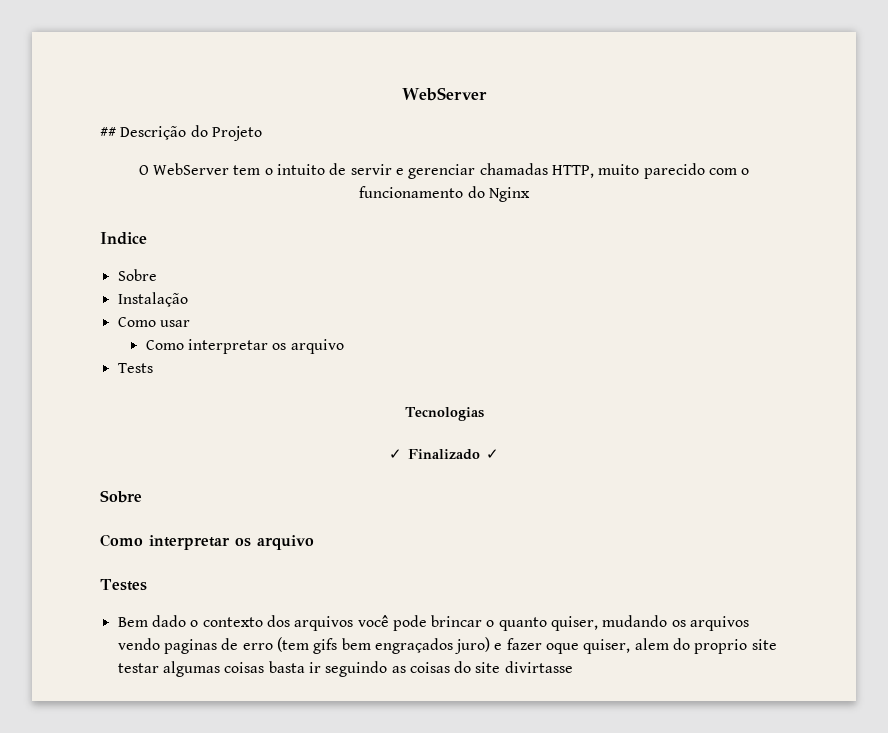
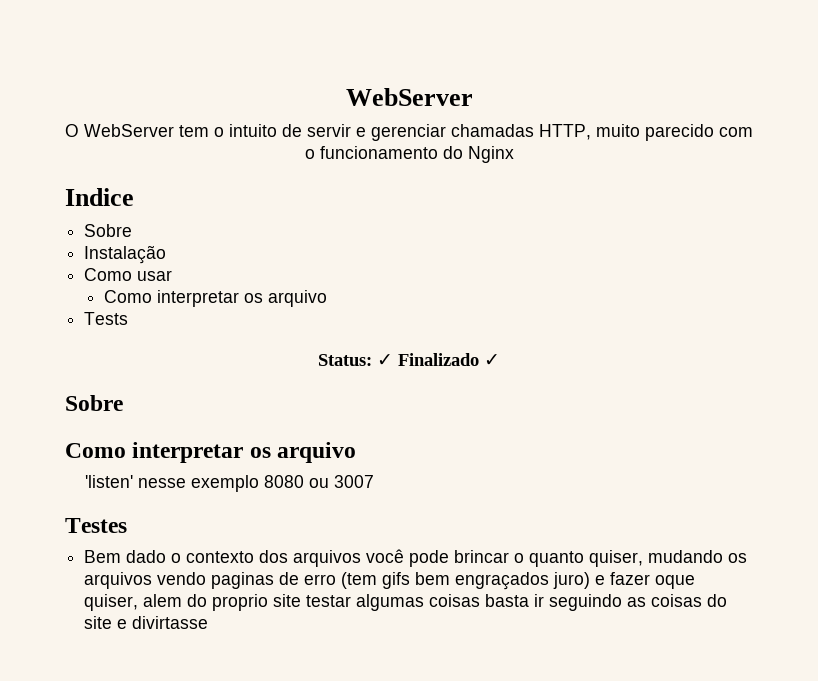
[401,87,487,101] [100,125,262,141] WebServer // ## Descrição do Projeto -> [345,88,473,106] WebServer
[404,407,484,421] Tecnologias // -> [318,354,372,366] Status:
(314, 542) none -> [84,475,374,492] // 'listen' nesse exemplo 8080 ou 3007
(501, 667) none -> [117,619,128,629] e

